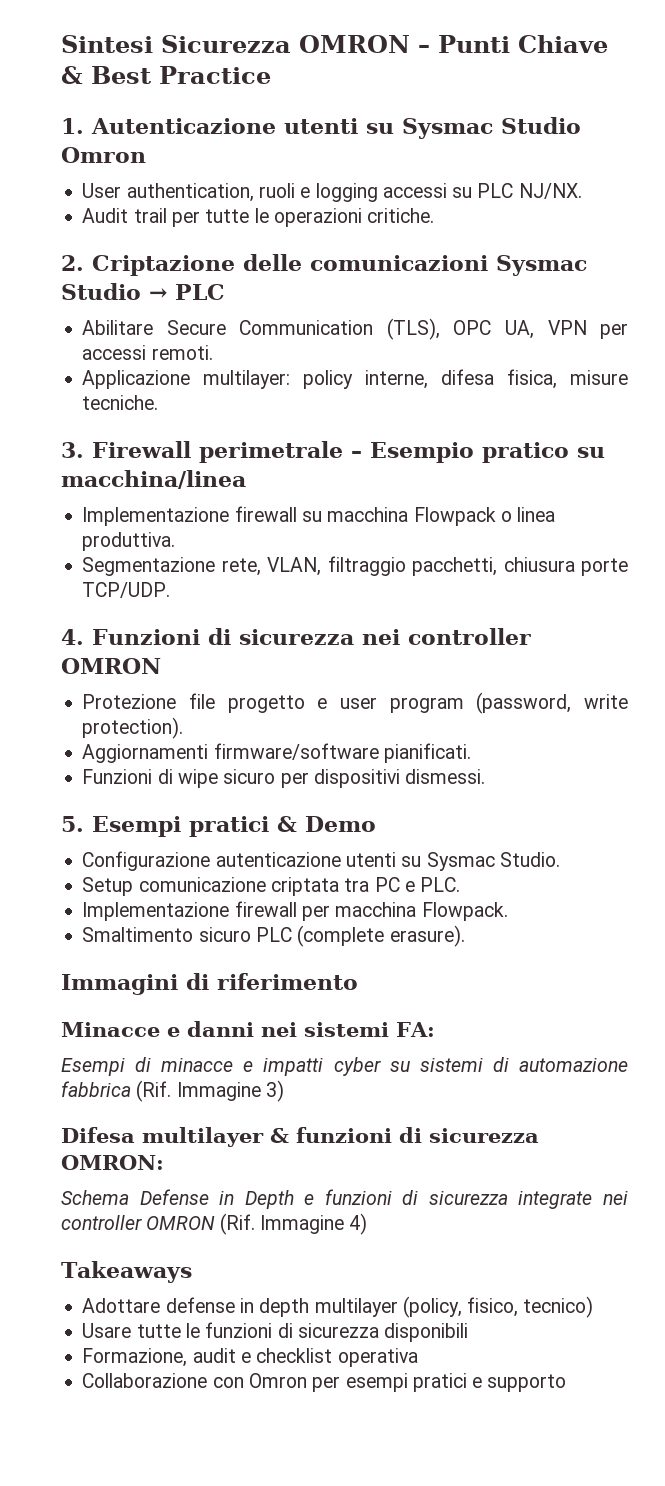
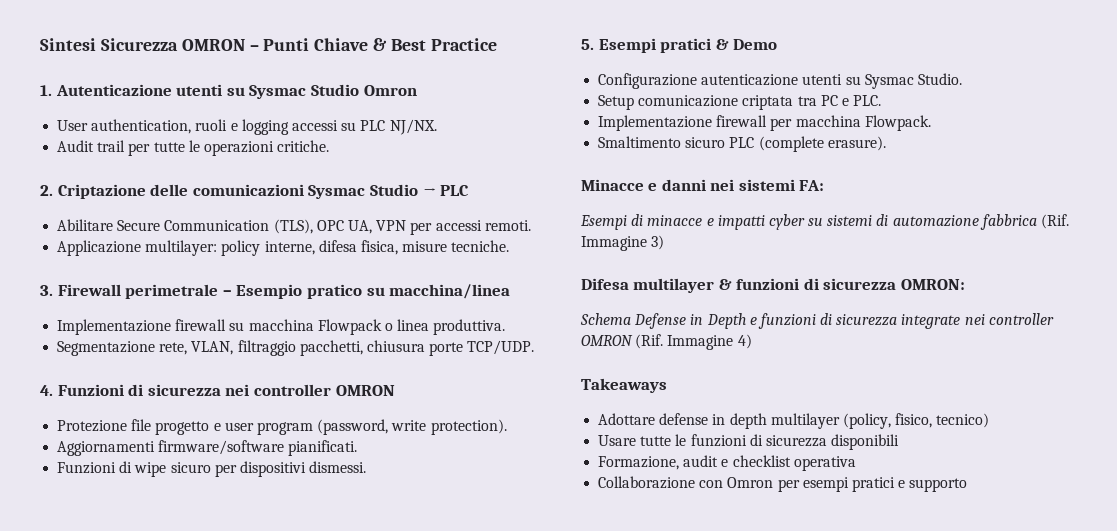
[61,973,358,995] // Immagini di riferimento -> (886, 143) none

